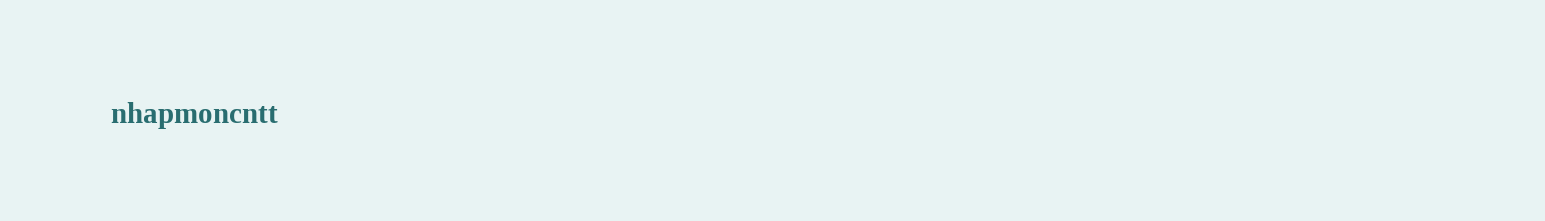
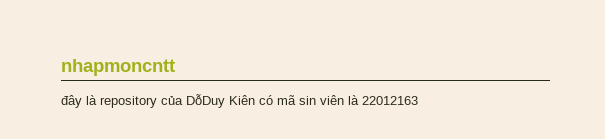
(278, 115) none -> [61,94,418,108] // đây là repository của DỗDuy Kiên có mã sin viên là 22012163

